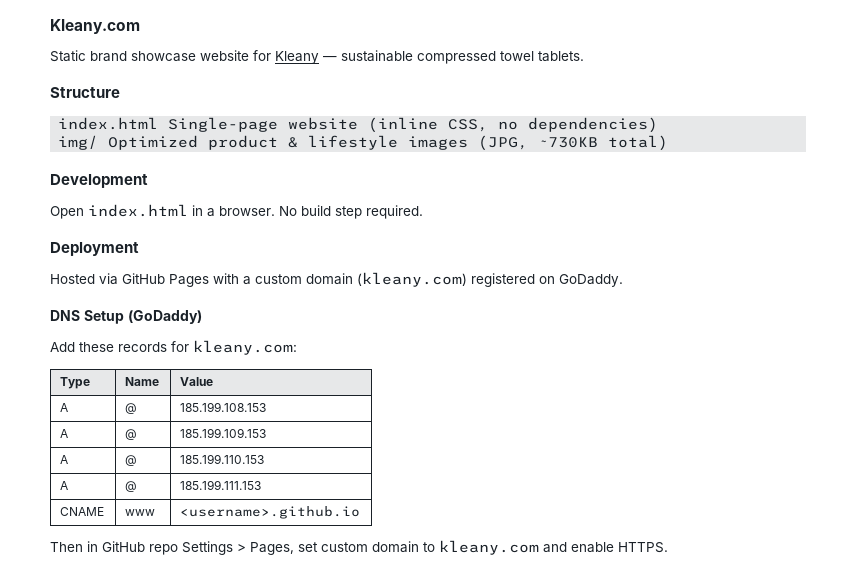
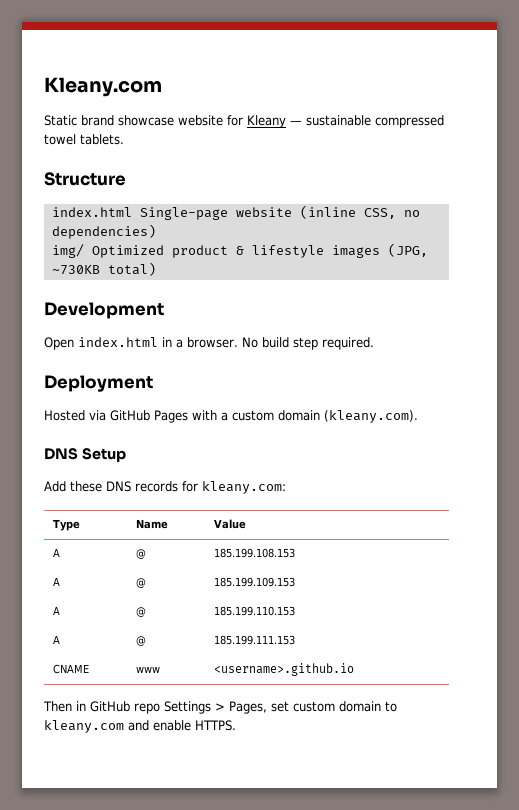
[357,272,623,287] (kleany.com) registered on GoDaddy. -> [324,410,418,423] (kleany.com).
[127,310,202,324] (GoDaddy) -> (126, 455) none
(114, 347) none -> [106,481,131,492] DNS

